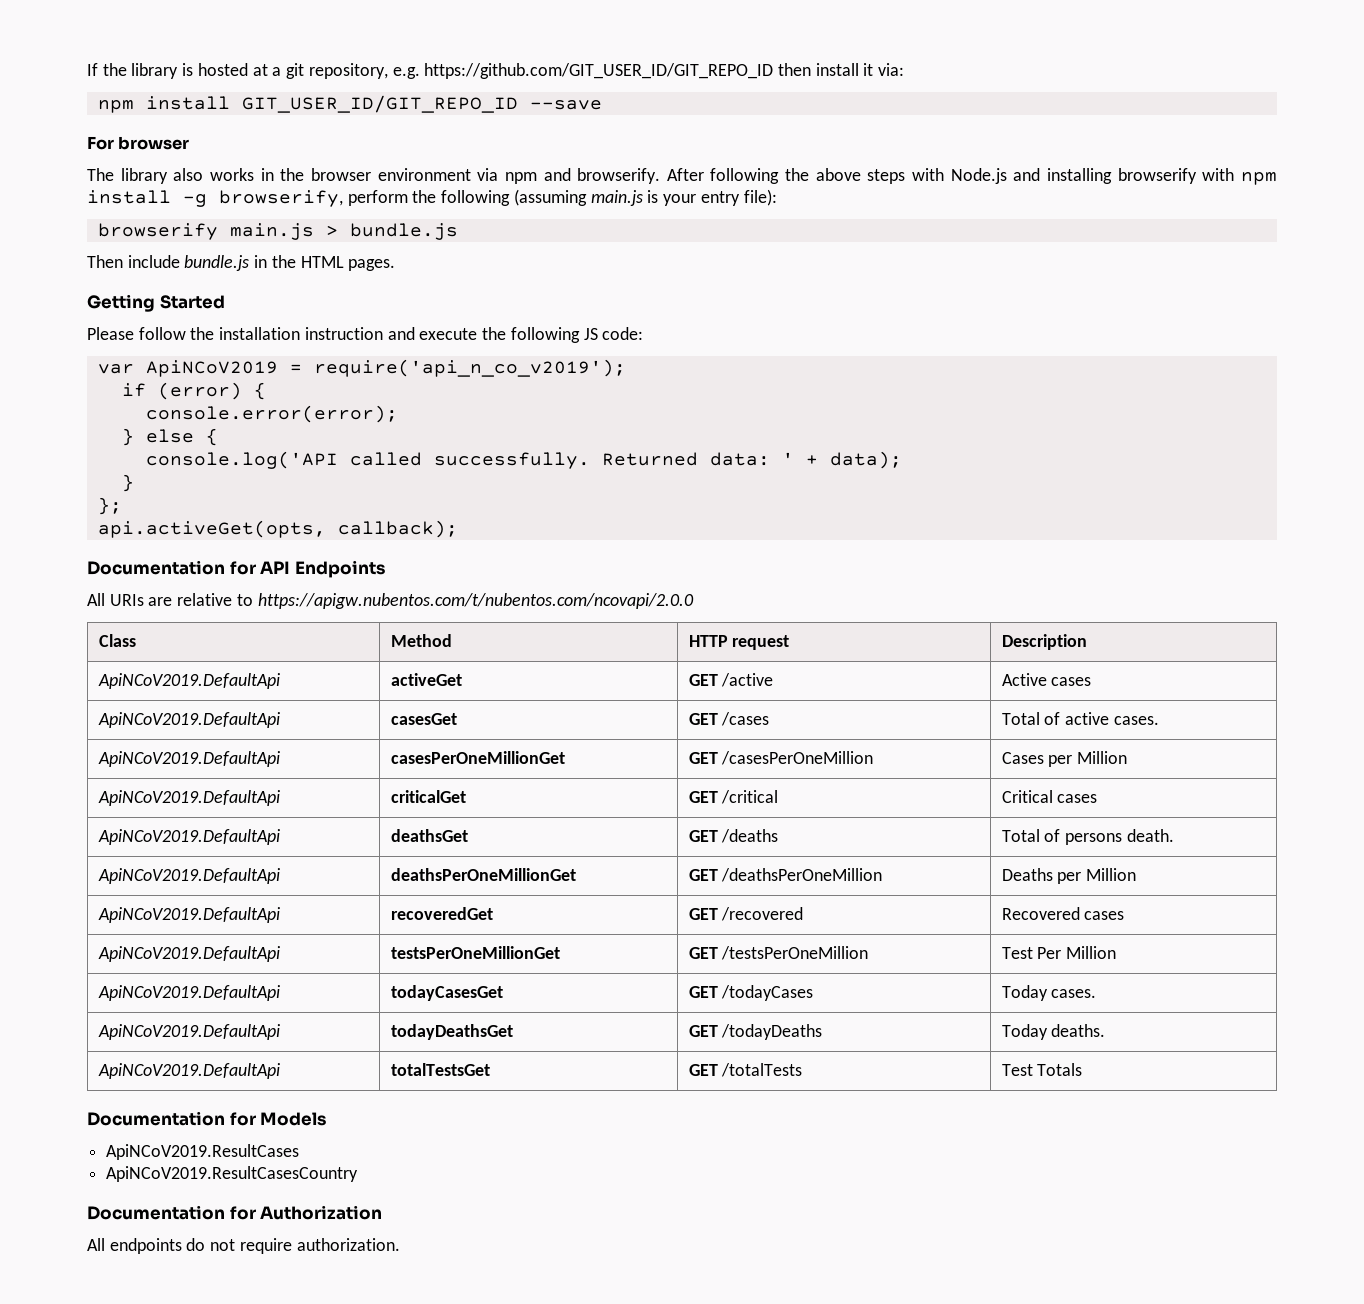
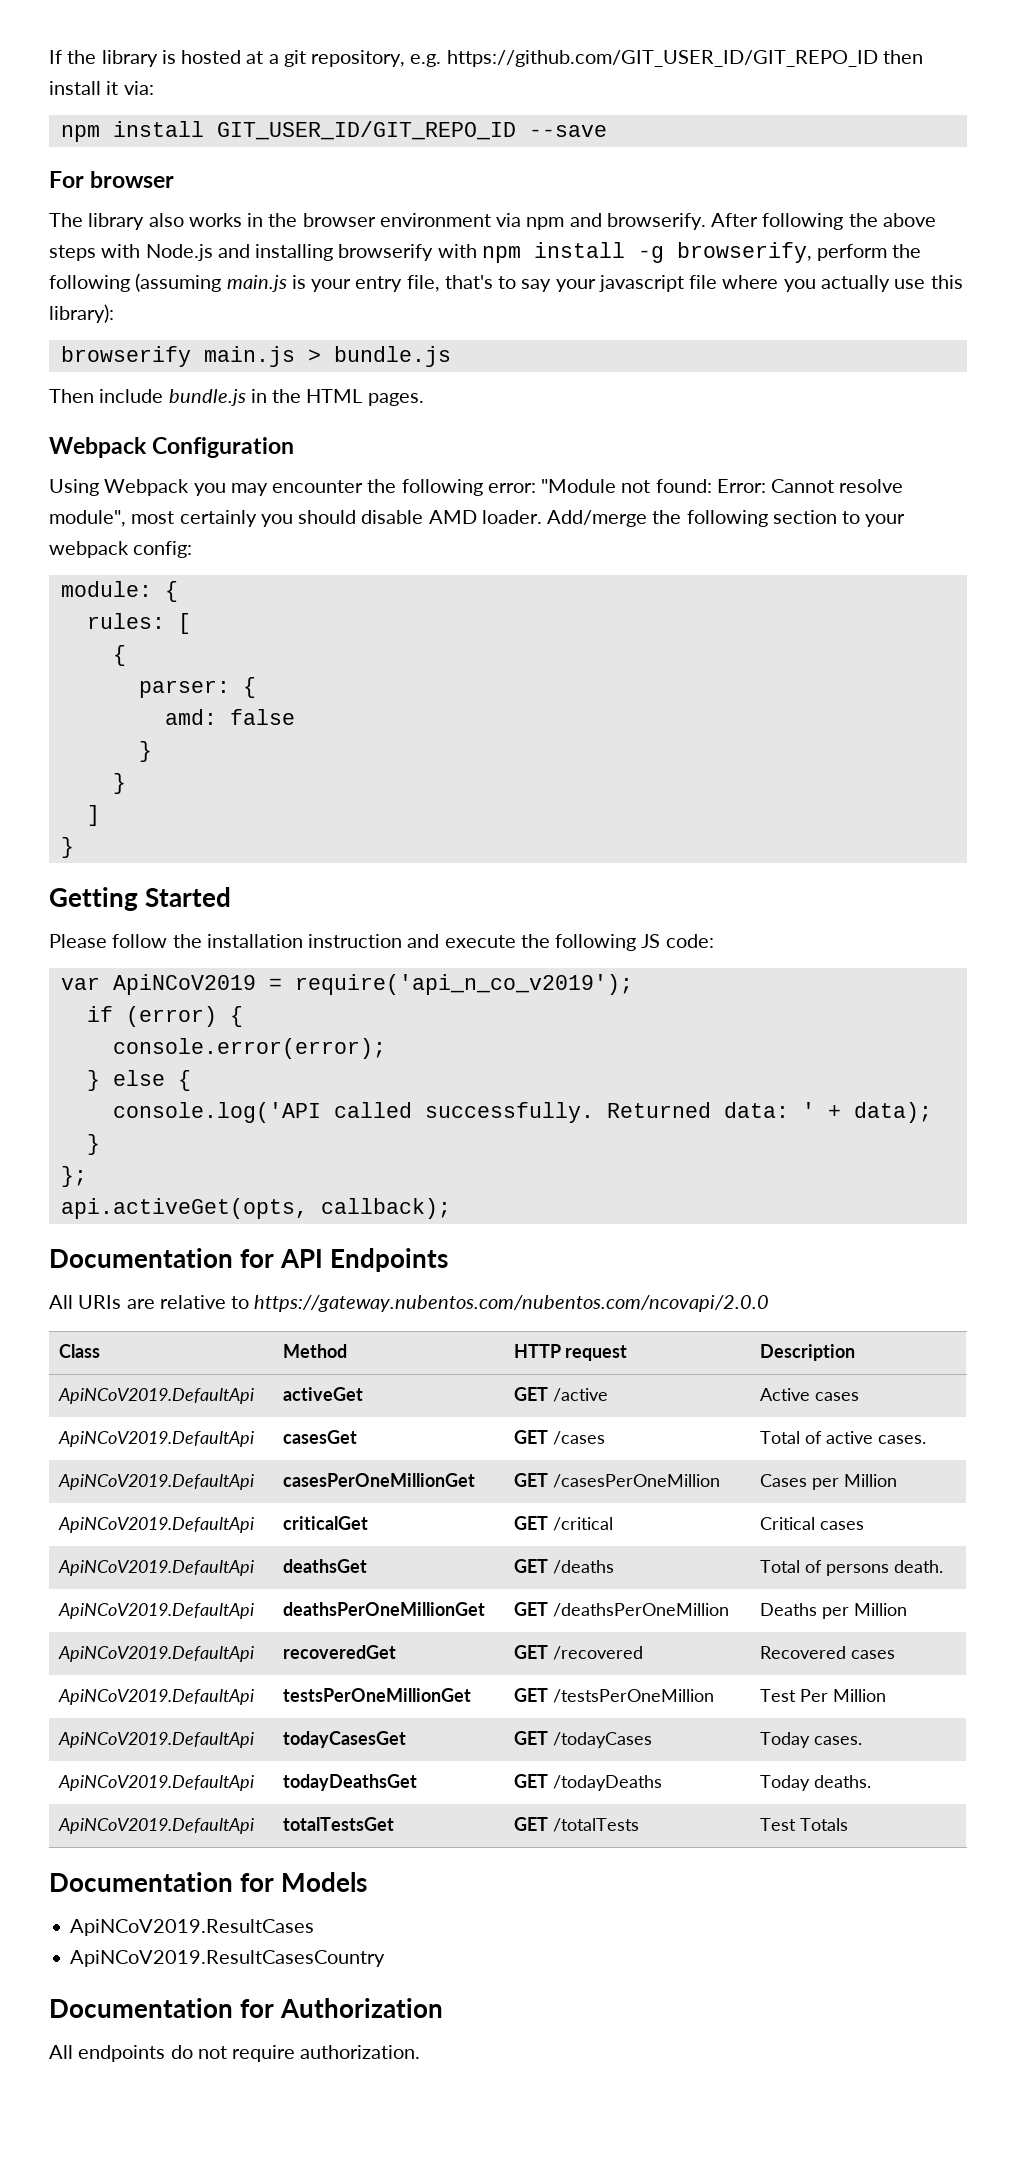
[743,189,777,206] file): -> [406,275,963,292] [49,304,114,323] file, that's to say your javascript file where you actually use this library):
(396, 265) none -> [49,437,295,458] [49,479,904,496] [49,510,906,527] [49,541,193,558] [60,581,178,602] [86,613,191,634] [112,645,126,666] [138,677,256,698] [164,709,295,725] [138,741,152,762] [112,773,126,794] [86,805,100,826] [60,837,74,858] // Webpack Configuration // Using Webpack you may encounter the following error: "Module not found: Error: Cannot resolve module", most certainly you should disable AMD loader. Add/merge the following section to your webpack config: // module: { // rules: [ // { // parser: { // amd: false // } // } // ] // }
[257,593,694,609] https://apigw.nubentos.com/t/nubentos.com/ncovapi/2.0.0 -> [254,1295,770,1312] https://gateway.nubentos.com/nubentos.com/ncovapi/2.0.0

